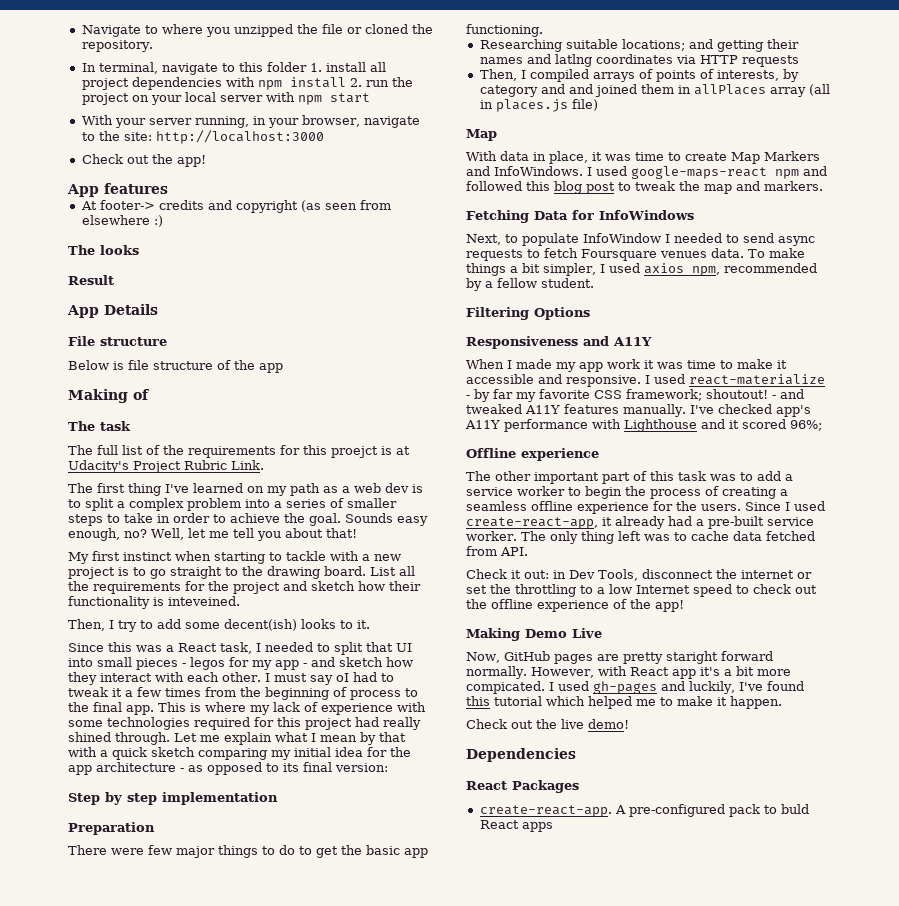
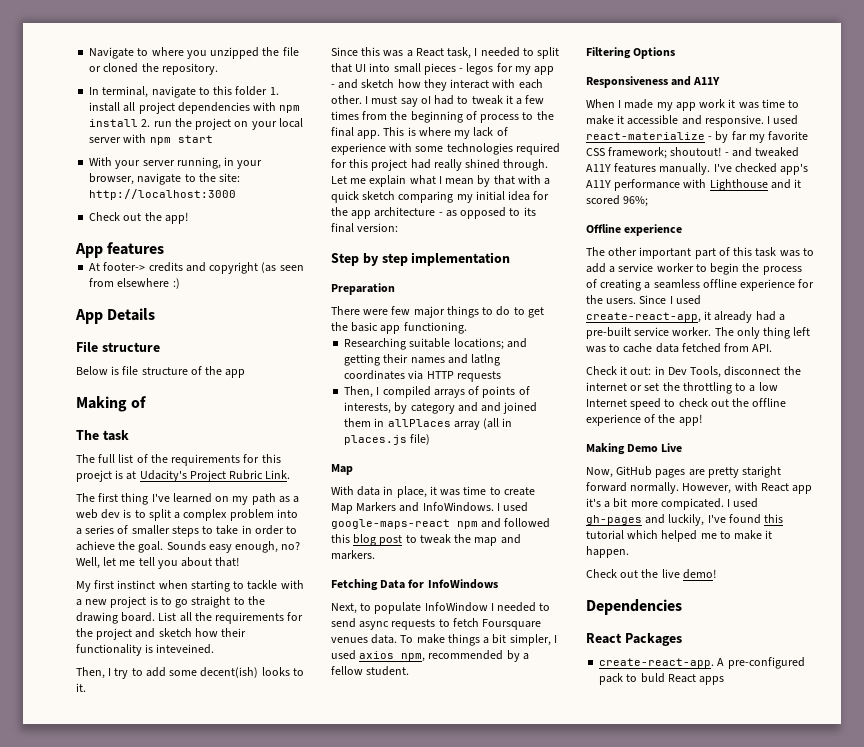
[68,245,139,255] [68,275,114,285] // The looks // Result -> (180, 283) none

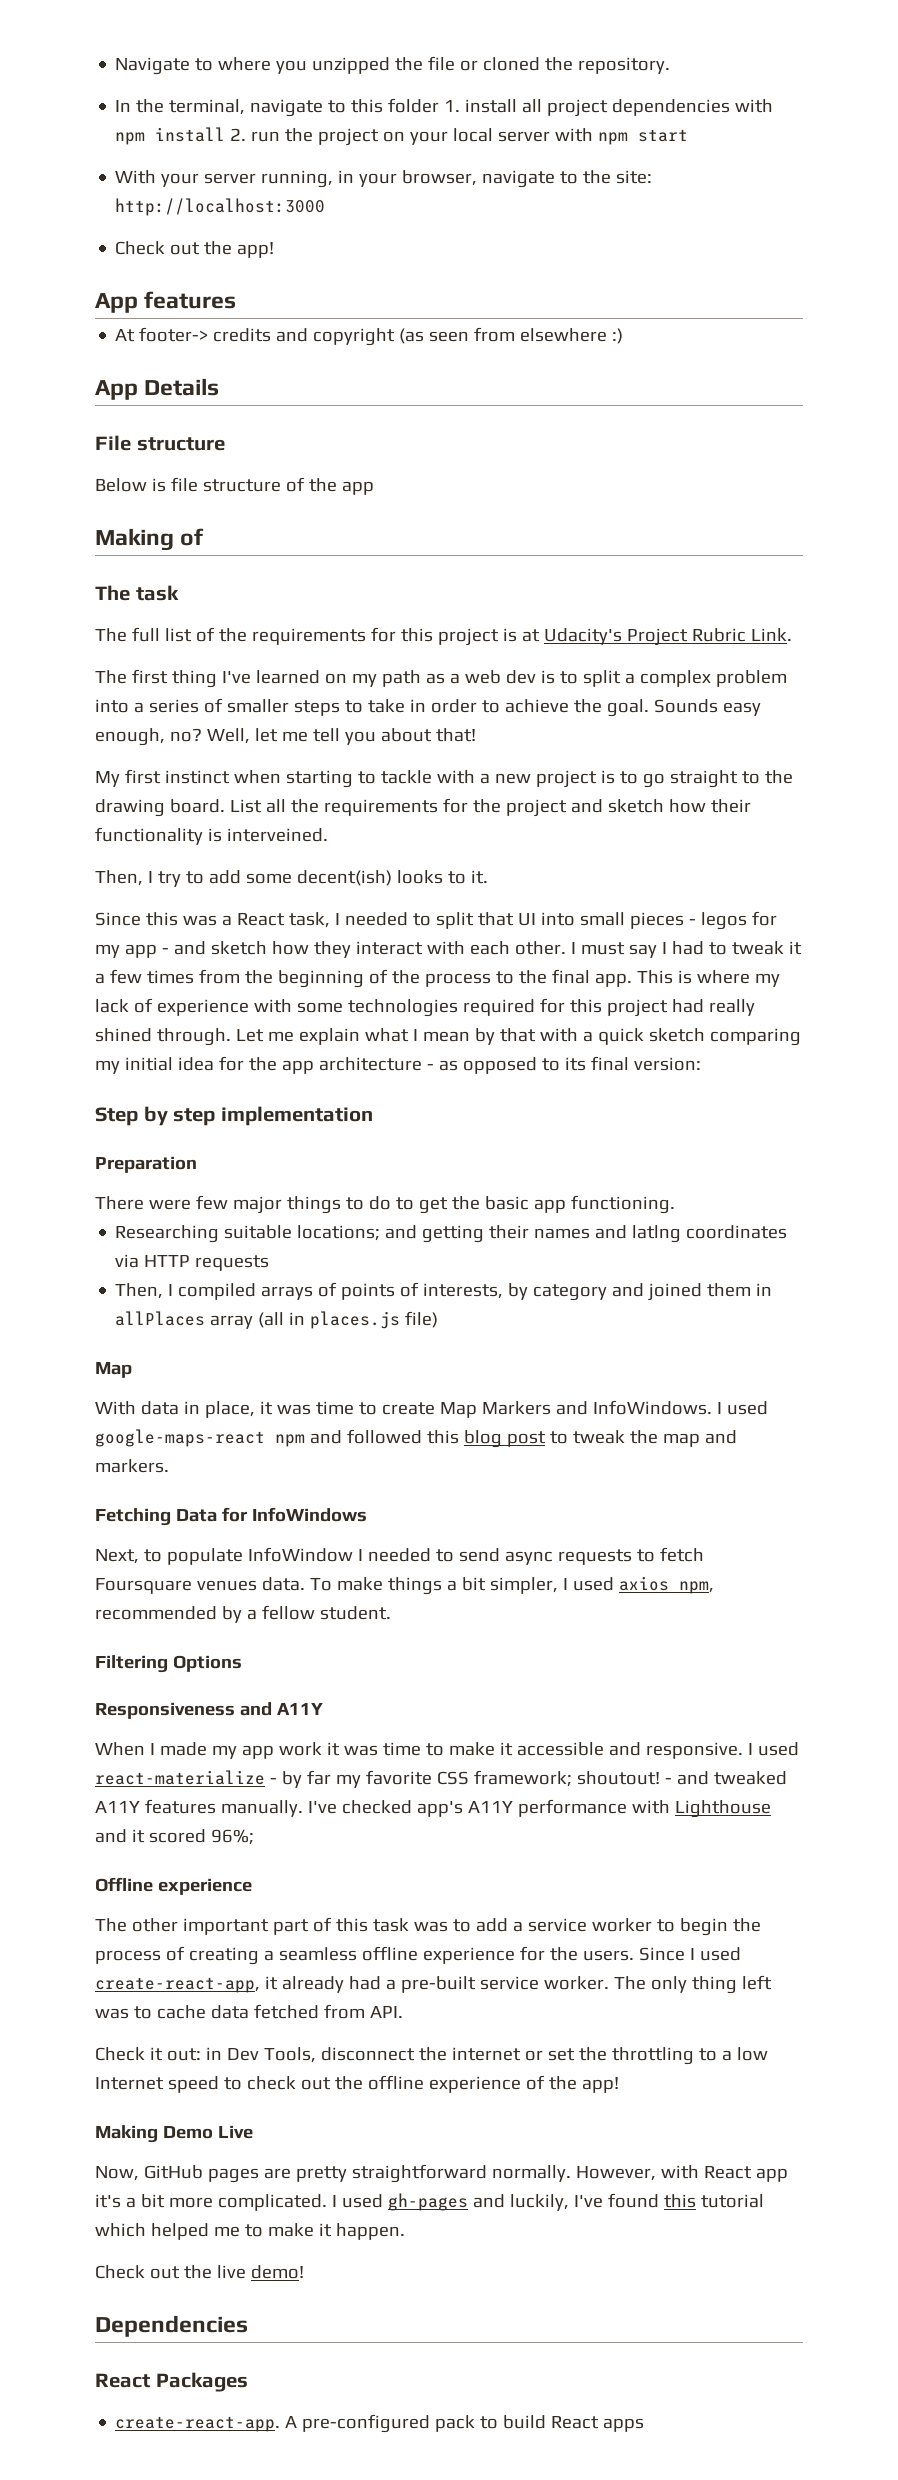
(100, 91) none -> [136,99,165,113] the
[76,470,112,482] proejct -> [437,628,499,646] project
[156,644,215,654] inteveined. -> [226,828,328,842] interveined.
[420,96,431,104] oI -> [661,942,667,954] I
(477, 115) none -> [391,970,420,984] the
[481,402,502,412] and -> (645, 1290) none
[742,466,782,478] [586,482,627,492] staright forward -> [351,2164,487,2183] straightforward
[660,498,724,510] compicated. -> [217,2194,327,2211] complicated.
[640,673,665,683] buld -> [503,2415,547,2429] build

